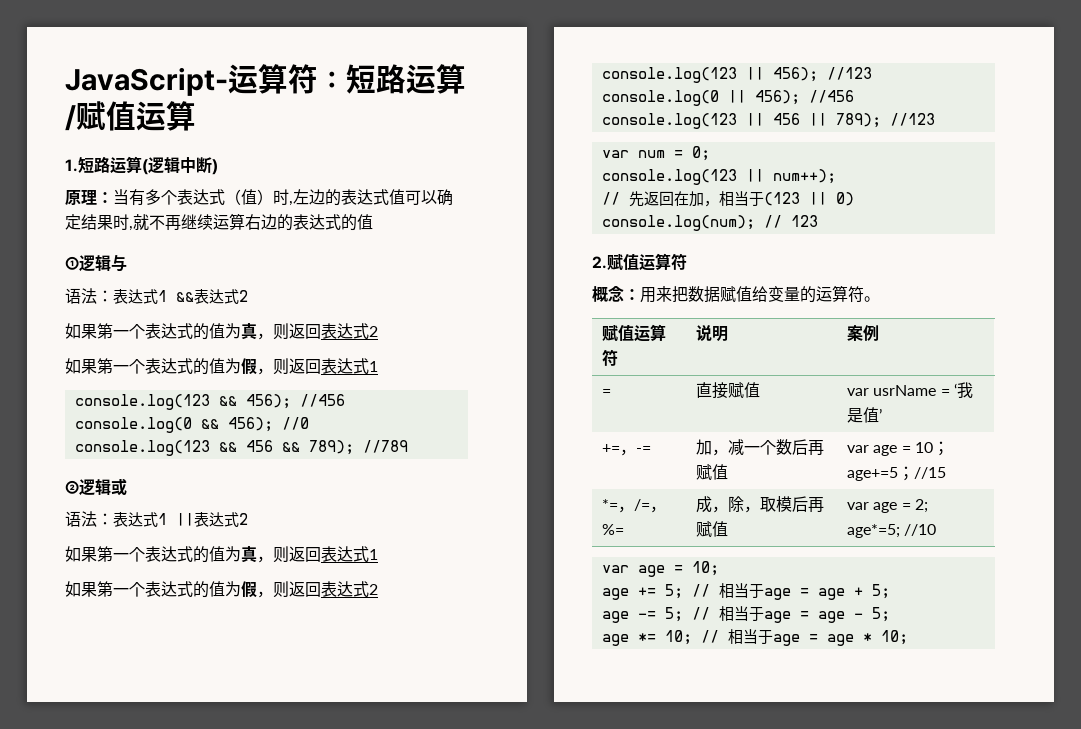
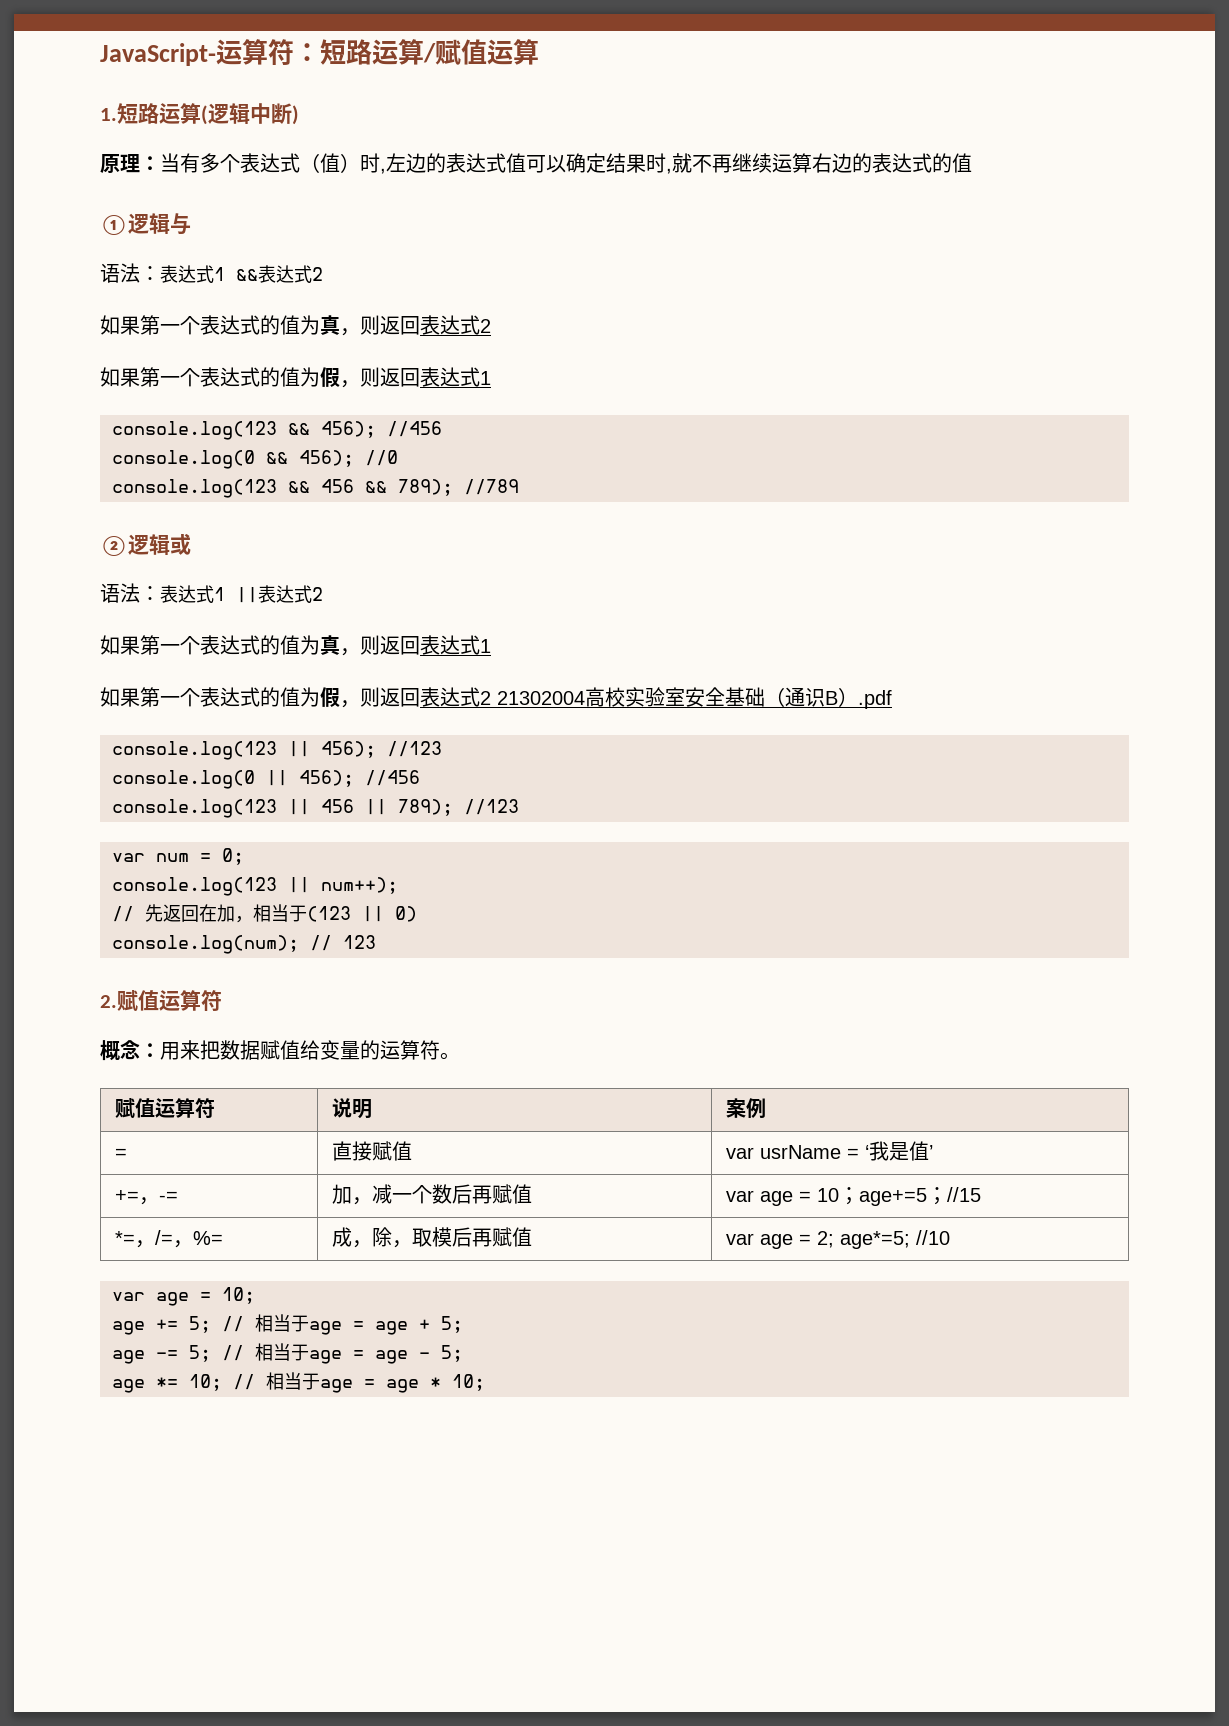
(378, 589) none -> [497,687,892,709] 21302004高校实验室安全基础（通识B）.pdf

